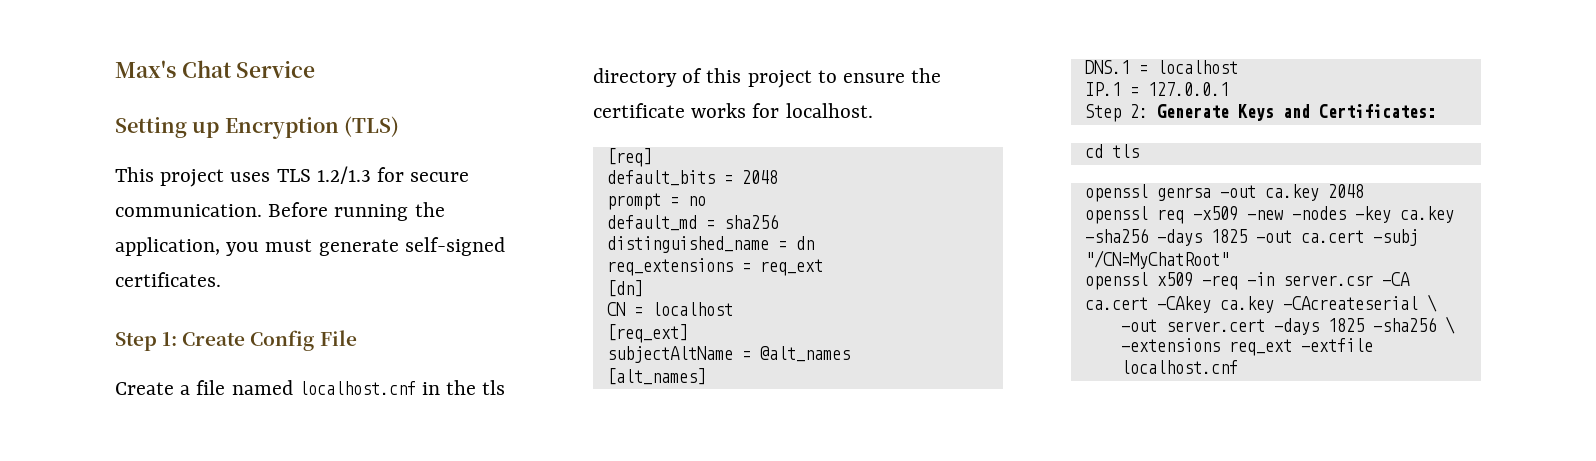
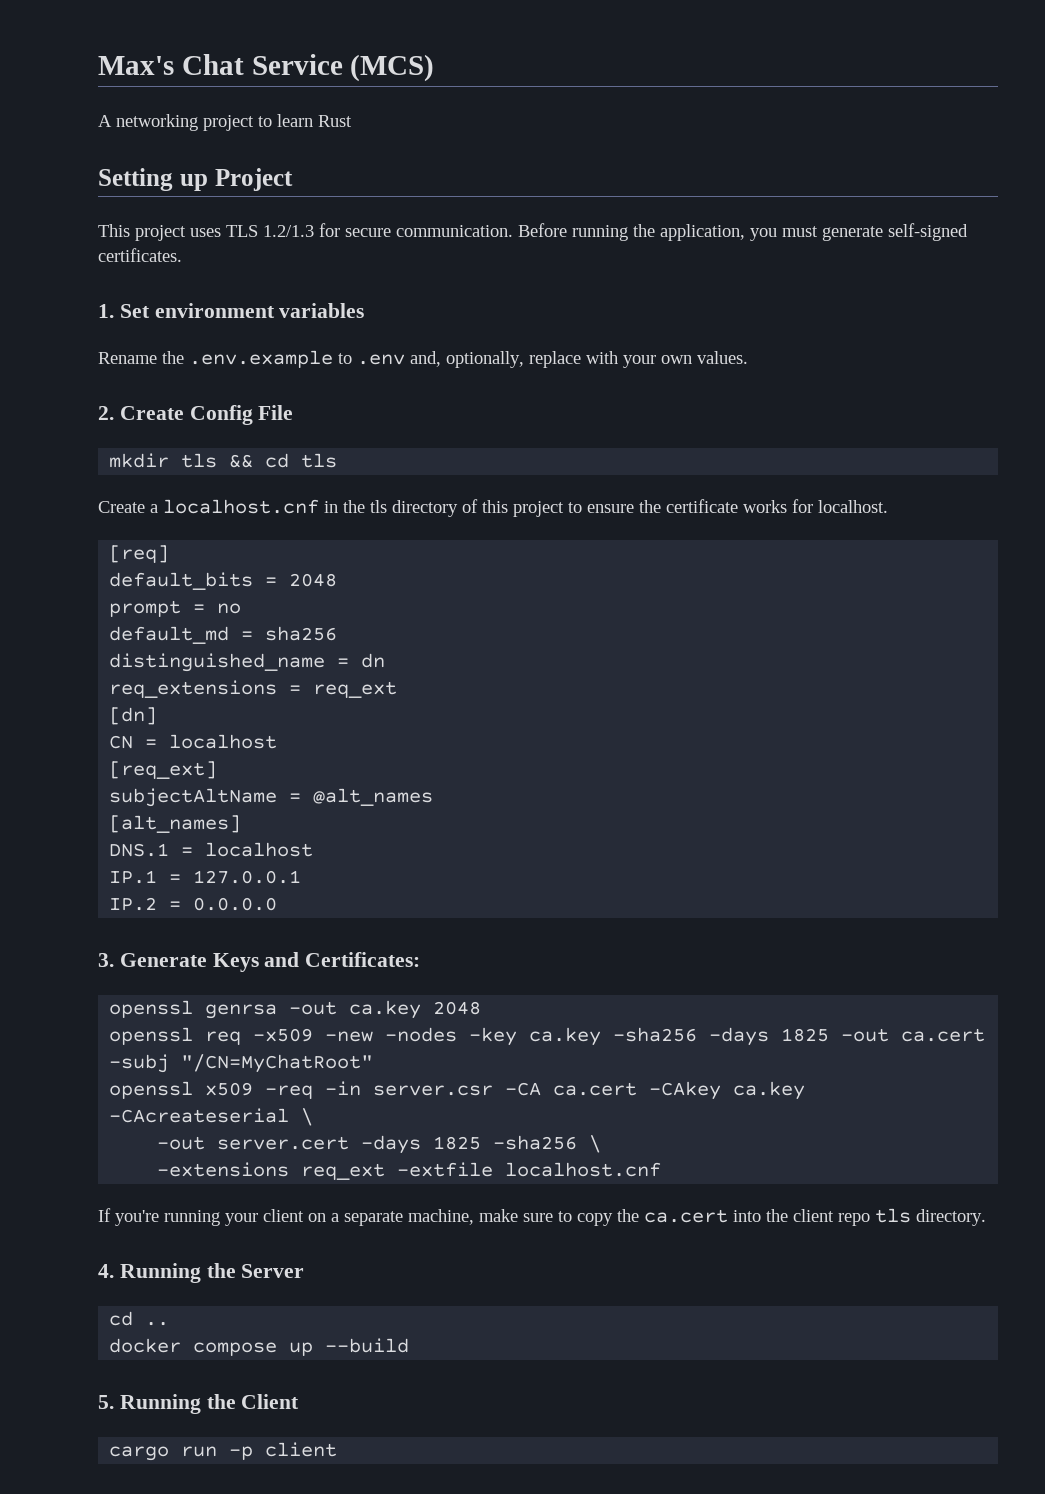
(316, 69) none -> [350,54,435,82] [98,114,352,131] (MCS) // A networking project to learn Rust
[224,116,400,139] Encryption (TLS) -> [214,168,293,191] Project
[115,330,357,351] Step 1: Create Config File -> [98,303,365,318] [98,350,748,368] [98,405,294,425] [109,453,338,468] 1. Set environment variables // Rename the .env.example to .env and, optionally, replace with your own values. // 2. Create Config File // mkdir tls && cd tls
[196,380,293,395] file named -> (158, 508) none
[1084,104,1148,122] Step 2: -> [109,897,278,911] [98,953,114,967] IP.2 = 0.0.0.0 // 3.
[1084,144,1139,158] // cd tls -> (421, 959) none
(1238, 367) none -> [98,1208,986,1226] [98,1263,305,1283] [109,1311,170,1326] [109,1338,410,1356] [98,1394,300,1414] [109,1442,338,1461] // If you're running your client on a separate machine, make sure to copy the ca.cert into the client repo tls directory. // 4. Running the Server // cd .. // docker compose up --build // 5. Running the Client // cargo run -p client

